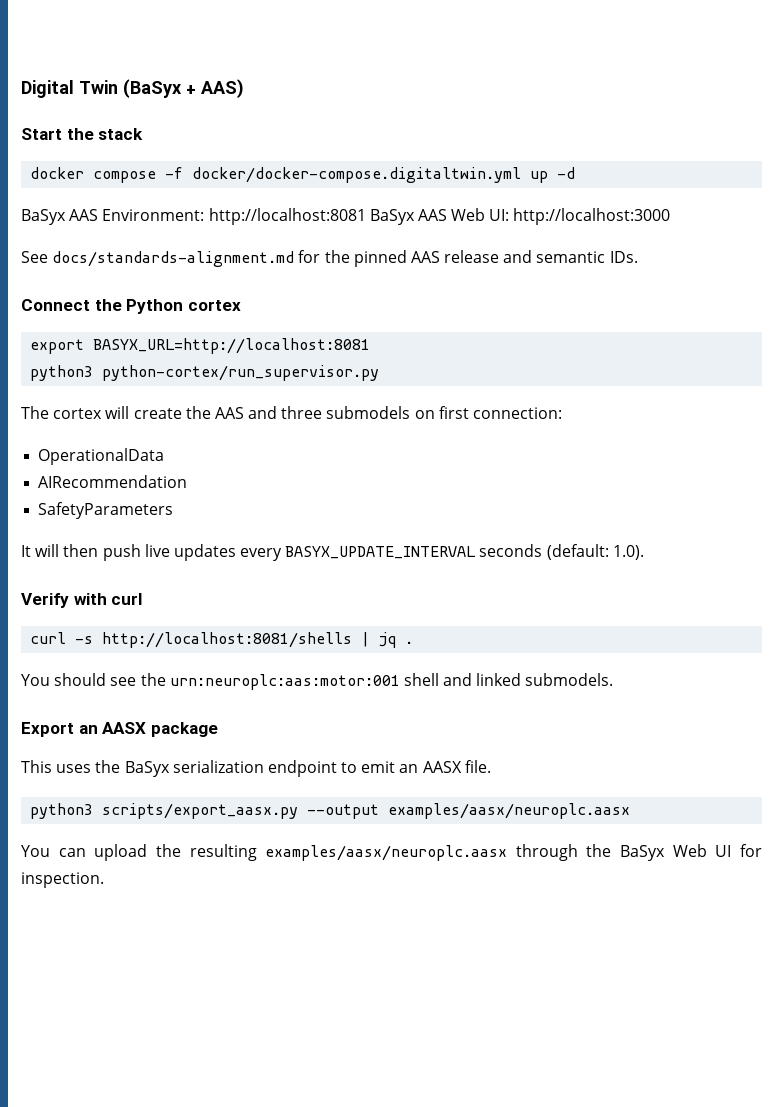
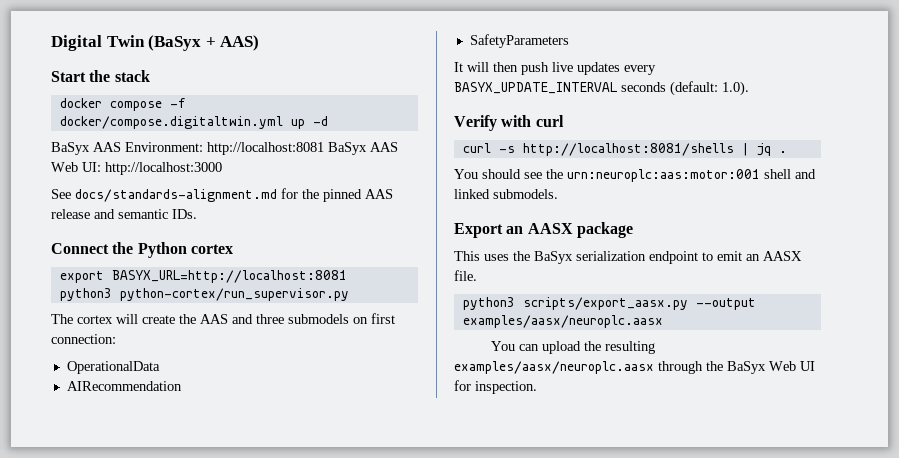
[192,167,522,183] docker/docker-compose.digitaltwin.yml -> [59,116,283,129] docker/compose.digitaltwin.yml

